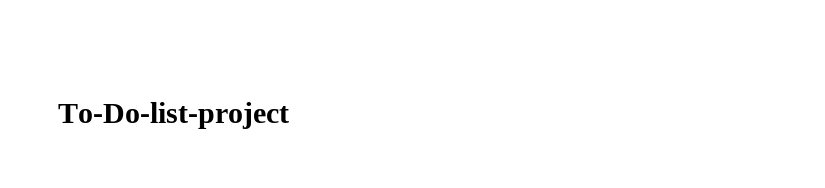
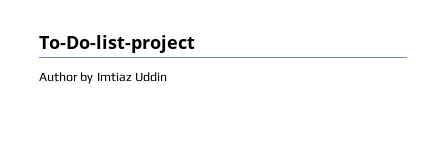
(289, 115) none -> [39,72,168,84] // Author by Imtiaz Uddin

